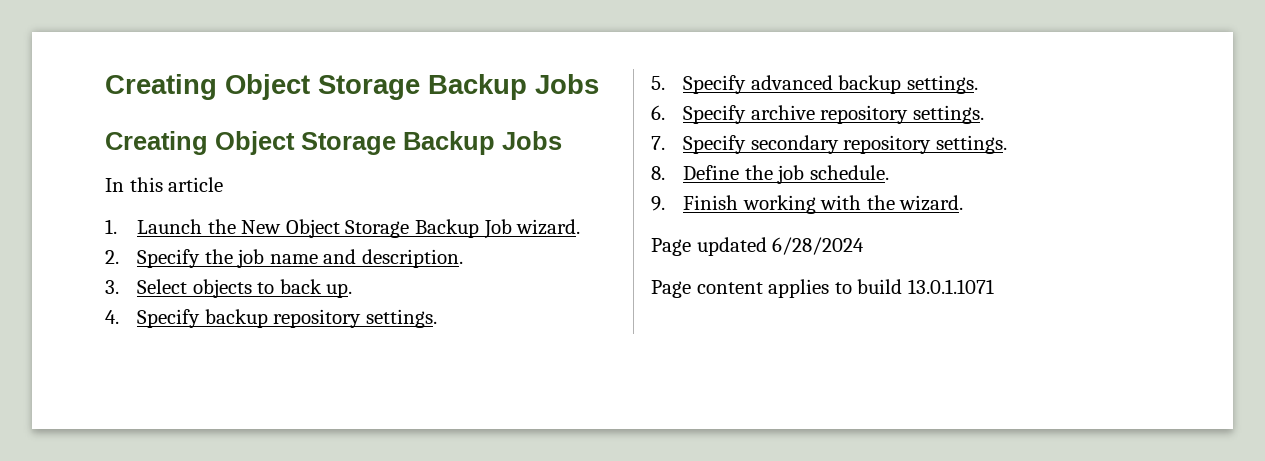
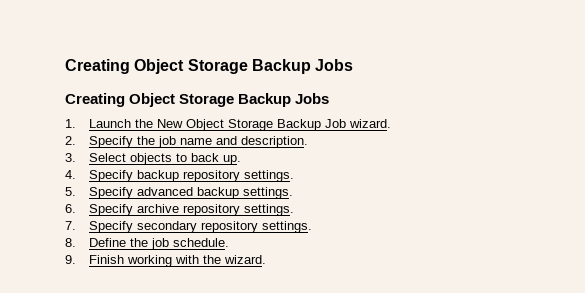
[105,177,224,192] // In this article -> (330, 98) none
[651,237,865,256] [651,279,994,298] // Page updated 6/28/2024 // Page content applies to build 13.0.1.1071 -> (267, 259) none

